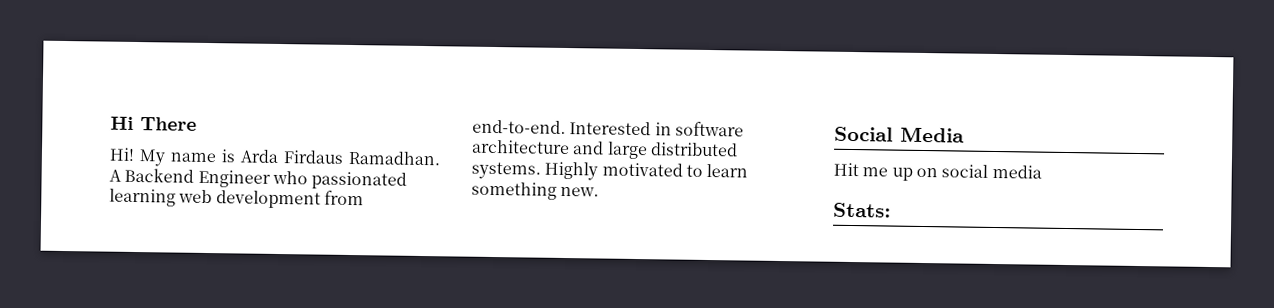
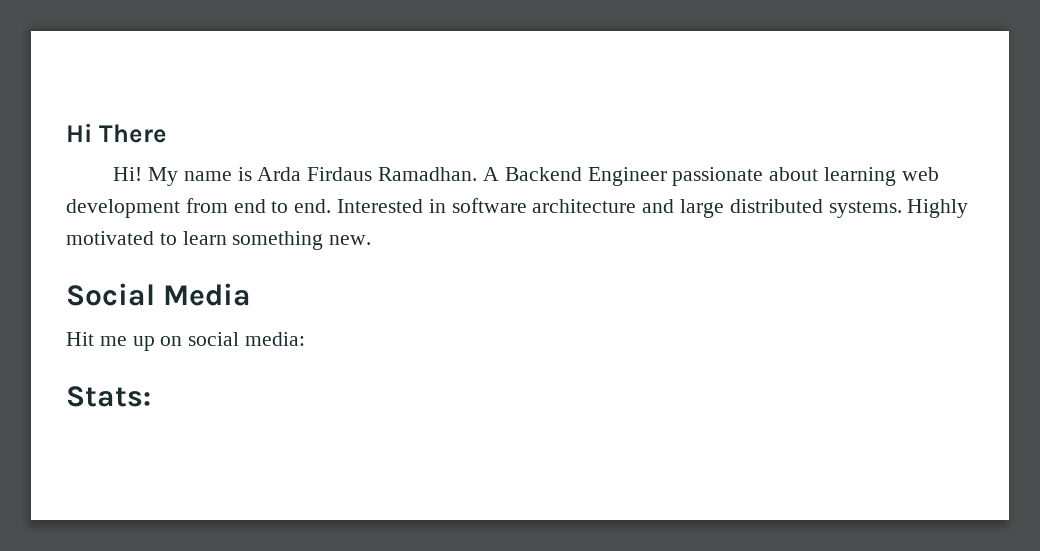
[271,170,408,190] who passionated -> [672,167,819,186] passionate about
[472,119,566,134] end-to-end. -> [233,199,332,213] end to end.
[991,164,1042,179] media -> [245,332,306,346] media:

